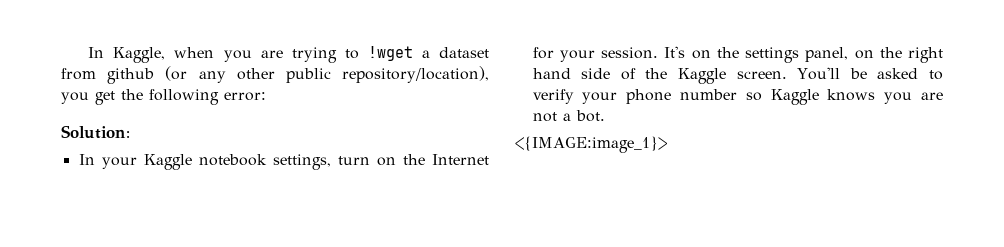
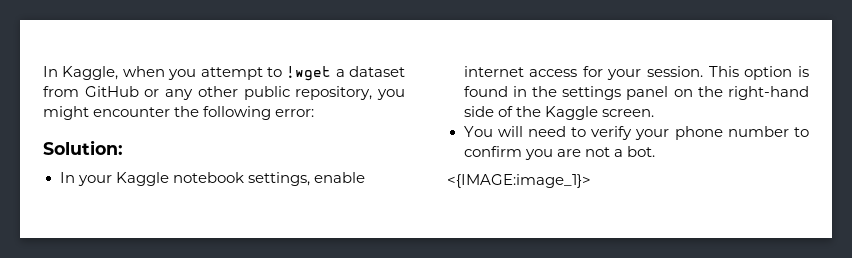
[260,47,337,63] are trying -> [200,67,263,80] attempt
[107,66,188,84] github (or -> [84,86,160,97] GitHub or
[342,66,489,83] [61,91,115,105] repository/location), you get -> [295,86,406,100] [43,106,171,120] repository, you might encounter
[337,154,490,166] [532,46,943,63] [532,68,571,79] turn on the Internet for your session. It's on the settings panel, on the right hand -> [313,172,365,183] [463,66,809,80] [463,86,809,100] enable internet access for your session. This option is found in the settings panel on the right-hand
[797,67,919,80] You'll be asked -> [463,126,566,137] // You will need
[745,89,876,105] so Kaggle knows -> [794,127,809,137] [463,146,522,157] to confirm

